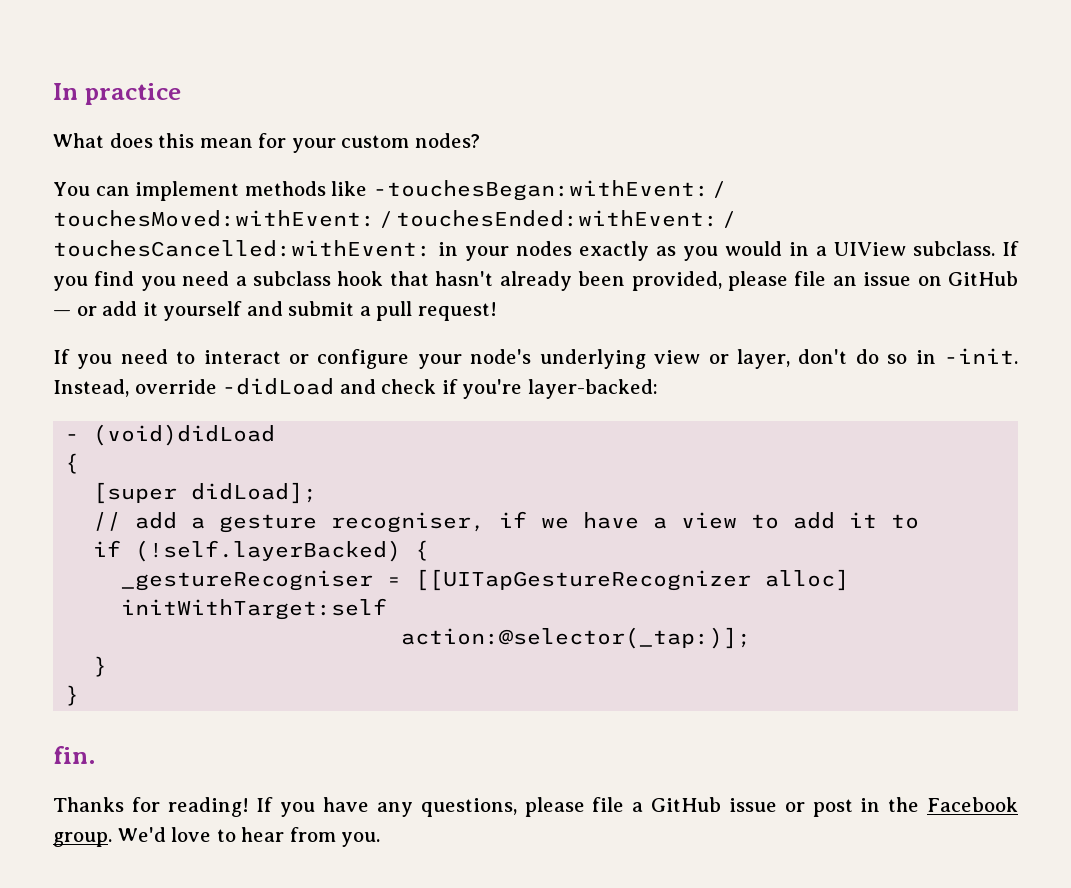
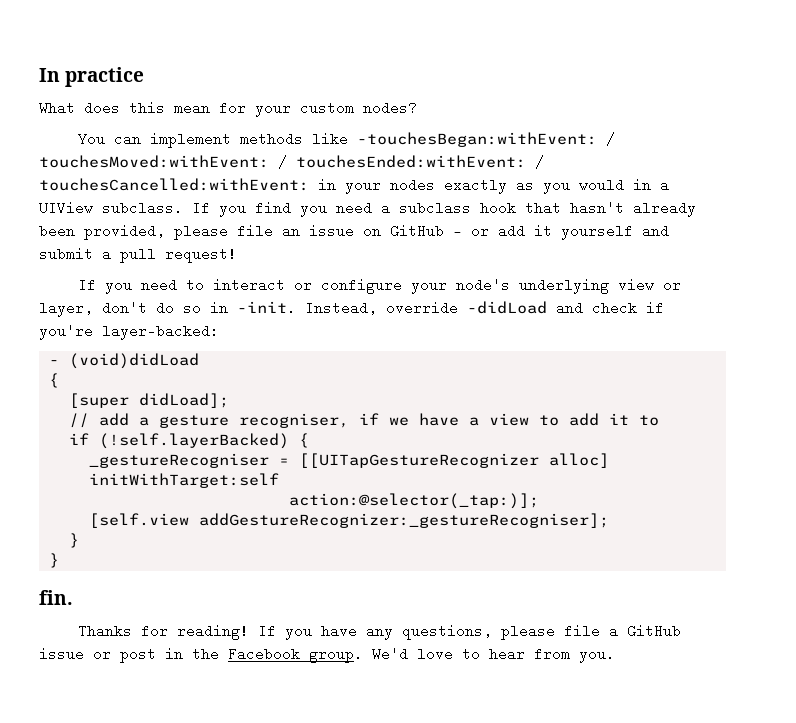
(752, 638) none -> [88,513,609,528] // [self.view addGestureRecognizer:_gestureRecogniser];

